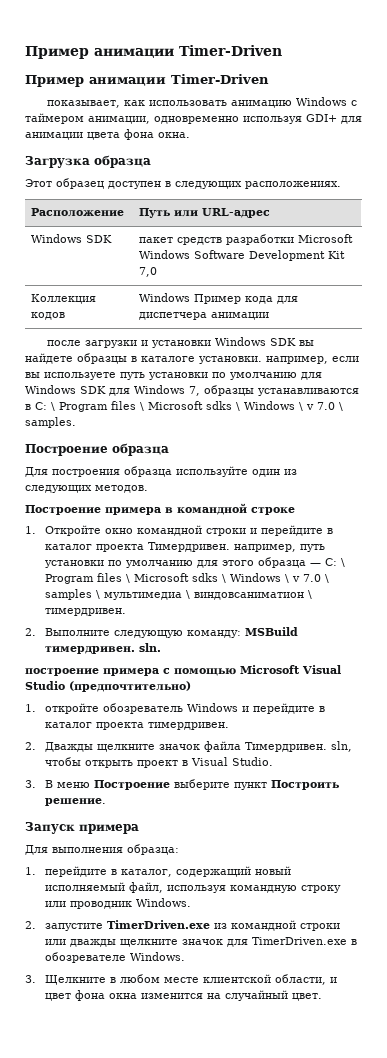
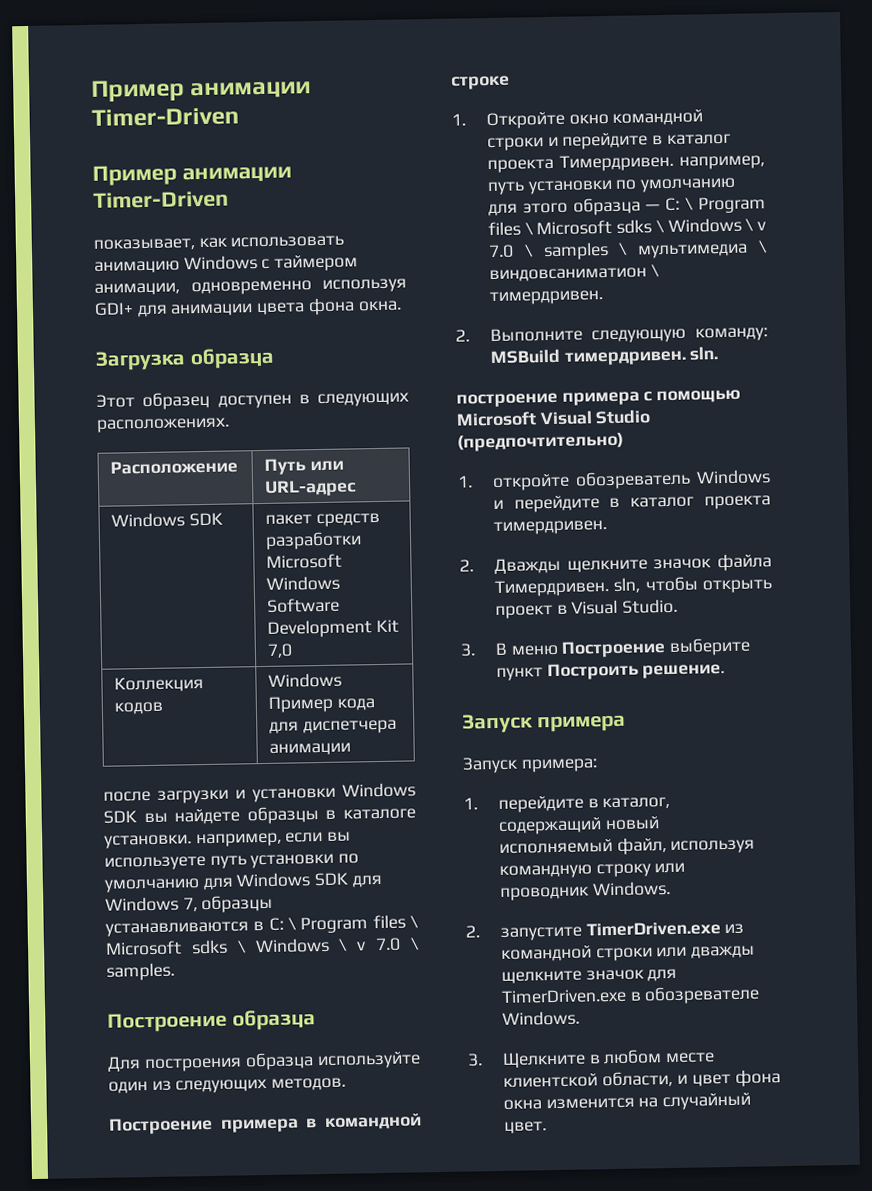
[25,844,179,855] Для выполнения образца: -> [462,756,598,774] Запуск примера:

